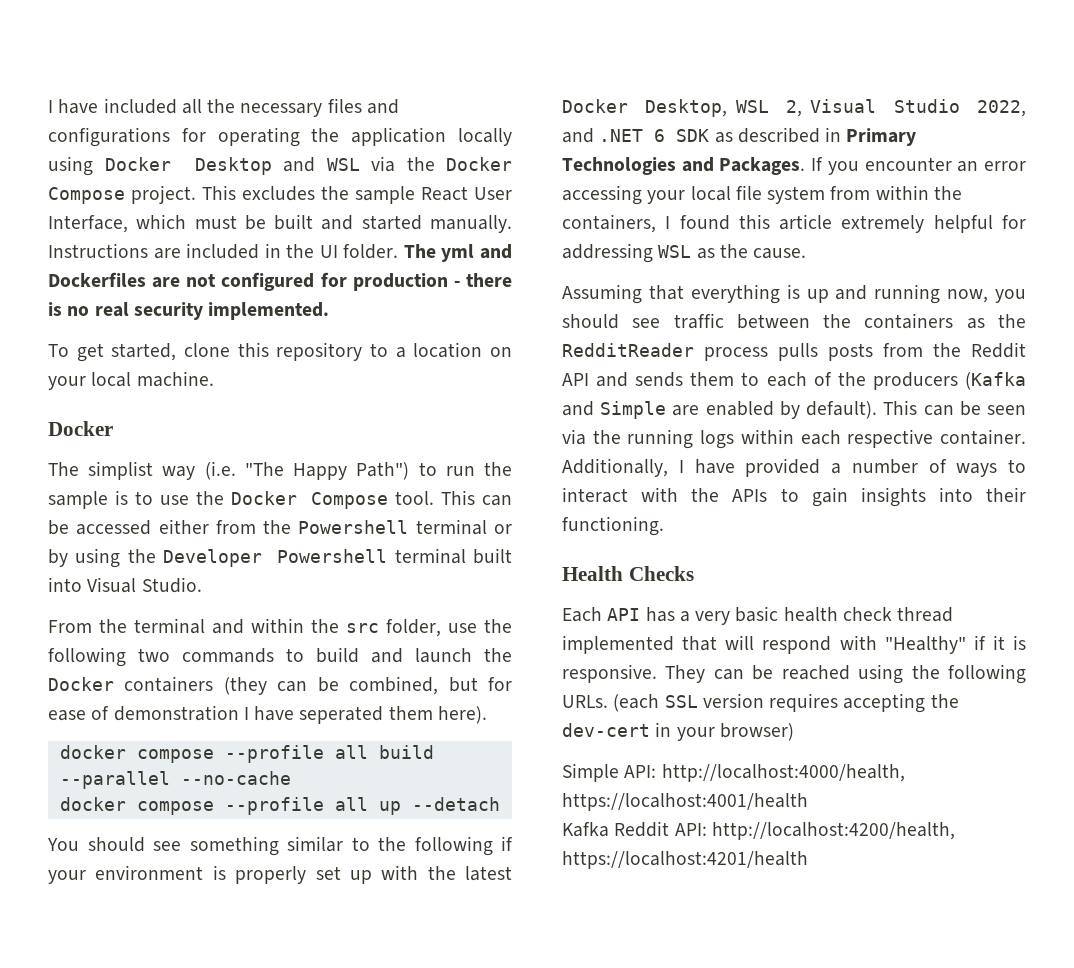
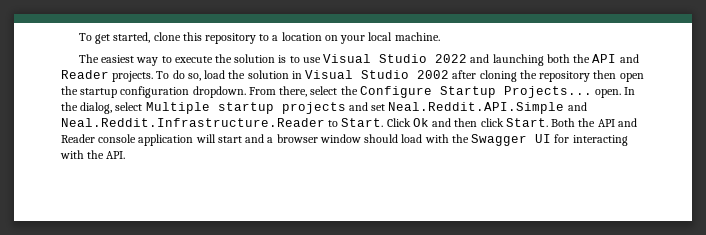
[48,98,399,117] [48,127,512,147] [48,156,512,176] [48,185,512,204] [48,214,512,233] [48,243,512,262] [48,272,513,291] [48,302,330,320] I have included all the necessary files and configurations for operating the application locally using Docker Desktop and WSL via the Docker Compose project. This excludes the sample React User Interface, which must be built and started manually. Instructions are included in the UI folder. The yml and Dockerfiles are not configured for production - there is no real security implemented. // -> (78, 37) none
[48,421,113,436] [48,461,512,480] [48,490,512,509] [48,519,512,535] [48,548,512,568] [48,577,202,593] [48,618,512,637] [48,647,512,667] [48,676,512,695] [48,705,487,724] [59,745,434,763] [59,771,291,789] [59,797,500,815] [47,836,513,856] [48,865,512,884] [562,99,1026,117] [562,127,917,146] [562,157,1026,175] [562,185,962,205] [562,214,1026,233] [562,243,807,263] [562,284,1026,304] [562,313,1026,329] [562,342,1026,361] [562,372,1026,390] [562,400,1026,419] [562,429,1026,449] [562,458,1026,477] [562,487,1026,507] [562,516,664,536] [562,566,694,581] [562,606,954,625] [562,635,1026,654] [562,664,1026,684] [562,693,959,713] [562,722,794,741] [562,763,905,782] [562,793,808,811] [562,821,955,840] [562,851,808,869] // Docker // The simplist way (i.e. "The Happy Path") to run the sample is to use the Docker Compose tool. This can be accessed either from the Powershell terminal or by using the Developer Powershell terminal built into Visual Studio. // From the terminal and within the src folder, use the following two commands to build and launch the Docker containers (they can be combined, but for ease of demonstration I have seperated them here). // docker compose --profile all build --parallel --no-cache // docker compose --profile all up --detach // You should see something similar to the following if your environment is properly set up with the latest Docker Desktop, WSL 2, Visual Studio 2022, and .NET 6 SDK as described in Primary Technologies and Packages. If you encounter an error accessing your local file system from within the containers, I found this article extremely helpful for addressing WSL as the cause. // Assuming that everything is up and running now, you should see traffic between the containers as the RedditReader process pulls posts from the Reddit API and sends them to each of the producers (Kafka and Simple are enabled by default). This can be seen via the running logs within each respective container. Additionally, I have provided a number of ways to interact with the APIs to gain insights into their functioning. // Health Checks // Each API has a very basic health check thread implemented that will respond with "Healthy" if it is responsive. They can be reached using the following URLs. (each SSL version requires accepting the dev-cert in your browser) // Simple API: http://localhost:4000/health, https://localhost:4001/health // Kafka Reddit API: http://localhost:4200/health, https://localhost:4201/health -> [78,54,639,66] [61,70,644,82] [61,86,636,98] [61,102,587,114] [61,118,637,127] [61,134,628,146] [60,150,126,159] // The easiest way to execute the solution is to use Visual Studio 2022 and launching both the API and Reader projects. To do so, load the solution in Visual Studio 2002 after cloning the repository then open the startup configuration dropdown. From there, select the Configure Startup Projects... open. In the dialog, select Multiple startup projects and set Neal.Reddit.API.Simple and Neal.Reddit.Infrastructure.Reader to Start. Click Ok and then click Start. Both the API and Reader console application will start and a browser window should load with the Swagger UI for interacting with the API.

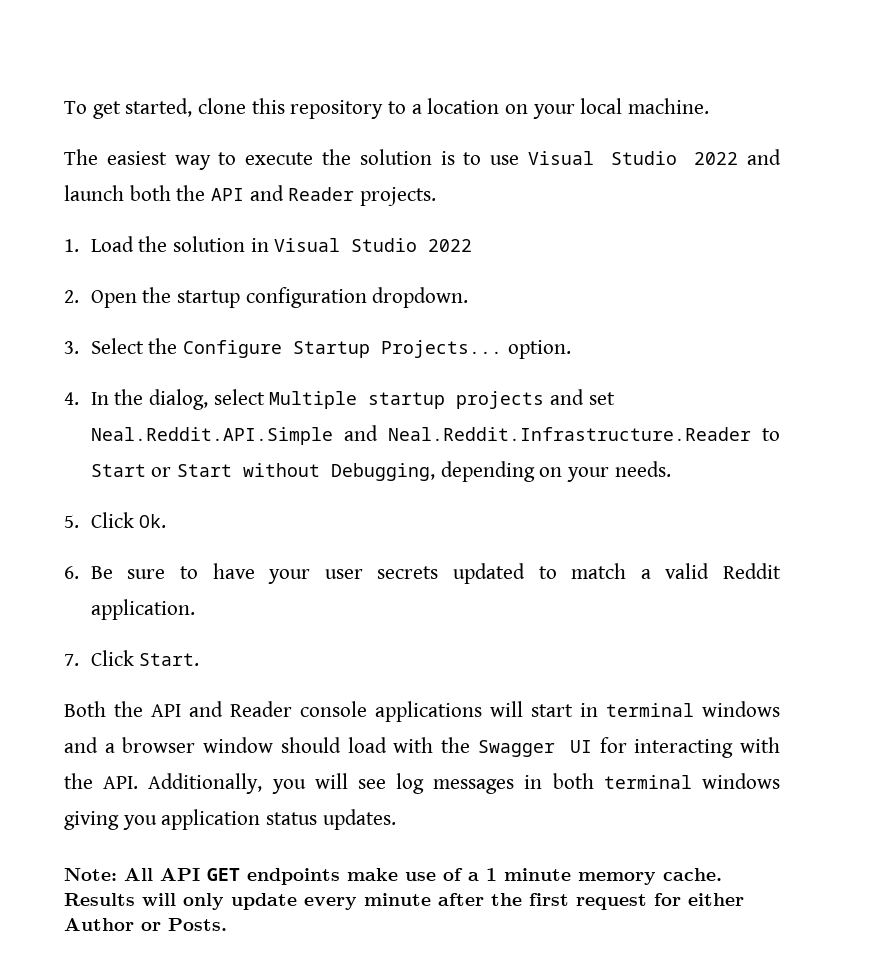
[492,54,544,66] launching -> [64,185,124,201] launch
[156,70,226,81] To do so, load -> [64,236,134,252] // 1. Load
[417,70,644,82] 2002 after cloning the repository then open -> [428,239,473,252] [64,290,137,308] 2022 // 2. Open
[248,86,338,97] From there, select -> [64,338,144,354] // 3. Select
[595,89,622,98] open. -> [507,340,571,359] [64,392,79,405] option. // 4.
[341,118,548,127] Start. Click Ok and then click Start. -> [90,461,671,482] [64,512,167,528] [64,563,781,584] [90,599,195,620] [64,650,200,666] Start or Start without Debugging, depending on your needs. // 5. Click Ok. // 6. Be sure to have your user secrets updated to match a valid Reddit application. // 7. Click Start. //
[138,134,194,146] application -> [375,701,482,722] applications
(242, 139) none -> [580,701,780,717] in terminal windows
(126, 155) none -> [148,773,780,794] [64,809,396,830] [64,868,722,885] [64,893,744,910] [64,918,227,931] Additionally, you will see log messages in both terminal windows giving you application status updates. // Note: All API GET endpoints make use of a 1 minute memory cache. Results will only update every minute after the first request for either Author or Posts.

